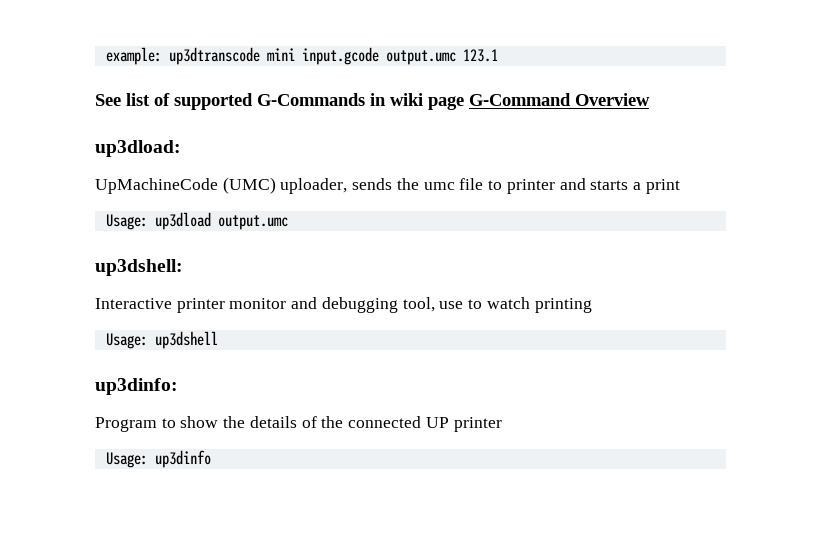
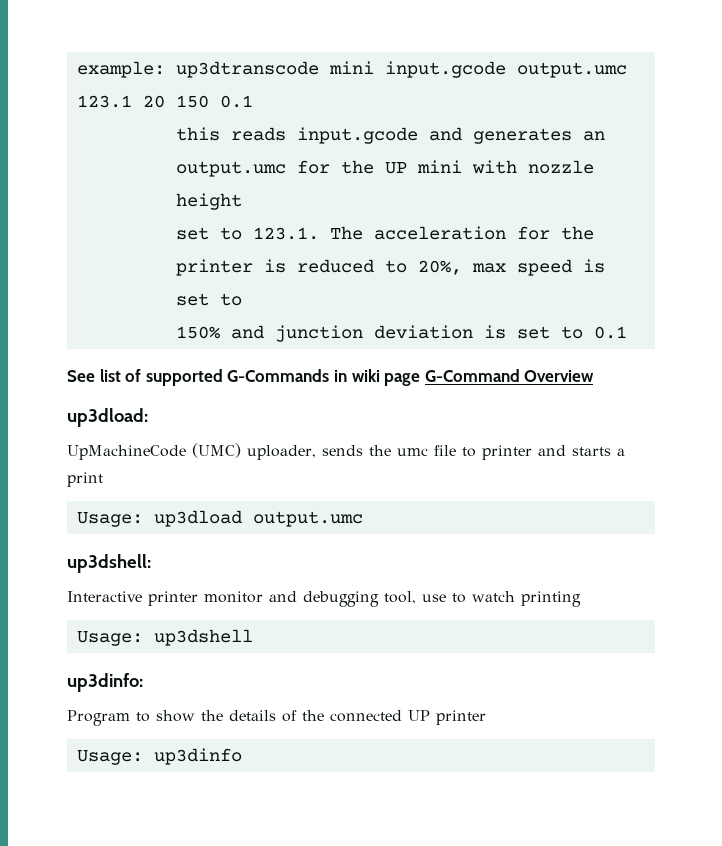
(498, 55) none -> [142,95,253,108] [175,127,605,144] [175,160,594,177] [175,193,242,210] [175,226,594,240] [175,259,605,276] [175,293,242,306] [175,325,627,342] 20 150 0.1 // this reads input.gcode and generates an output.umc for the UP mini with nozzle height // set to 123.1. The acceleration for the printer is reduced to 20%, max speed is set to // 150% and junction deviation is set to 0.1

